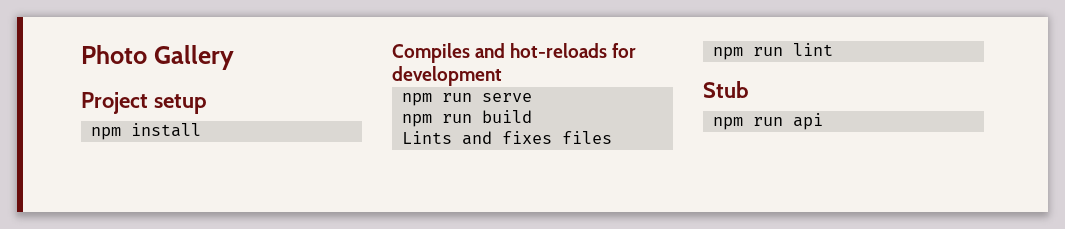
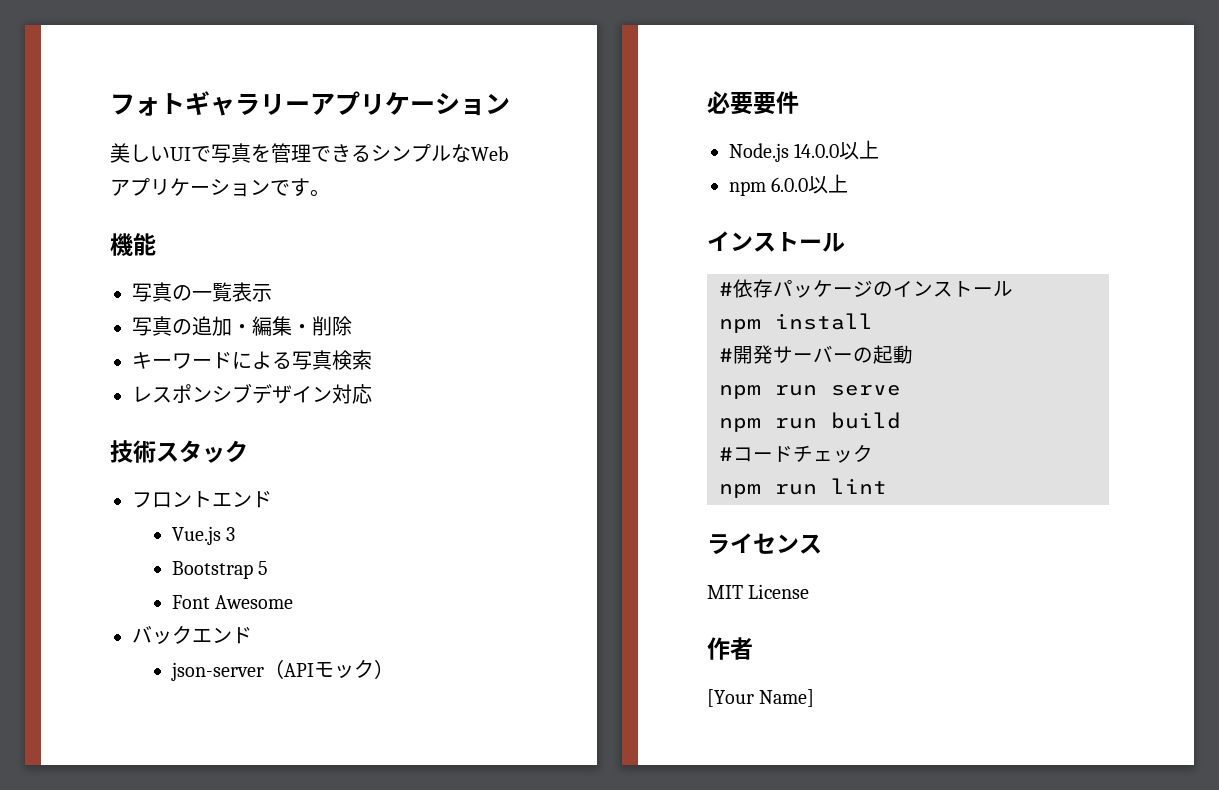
[81,45,234,70] [81,92,207,114] [90,123,201,140] [392,43,637,63] [392,66,502,86] Photo Gallery // Project setup // npm install // Compiles and hot-reloads for development -> [110,91,510,116] [110,143,508,163] [110,178,330,197] [110,233,156,256] [132,282,272,302] [132,316,352,336] [132,350,372,370] [132,383,372,404] [110,440,248,463] [132,491,272,508] [171,526,236,545] [171,561,269,579] [171,595,294,609] [132,625,252,645] [170,659,394,681] [707,91,799,115] [729,140,880,162] [729,174,849,196] [707,231,845,252] [719,279,1013,298] [719,313,873,333] [719,345,913,364] フォトギャラリーアプリケーション // 美しいUIで写真を管理できるシンプルなWebアプリケーションです。 // 機能 // 写真の一覧表示 // 写真の追加・編集・削除 // キーワードによる写真検索 // レスポンシブデザイン対応 // 技術スタック // フロントエンド // Vue.js 3 // Bootstrap 5 // Font Awesome // バックエンド // json-server（APIモック） // 必要要件 // Node.js 14.0.0以上 // npm 6.0.0以上 // インストール // #依存パッケージのインストール // npm install // #開発サーバーの起動
[401,131,612,145] Lints and fixes files -> [719,444,873,463] #コードチェック
[703,81,749,98] [712,113,823,130] Stub // npm run api -> [707,533,822,555] [707,584,810,599] [707,637,753,660] [707,689,815,707] ライセンス // MIT License // 作者 // [Your Name]

